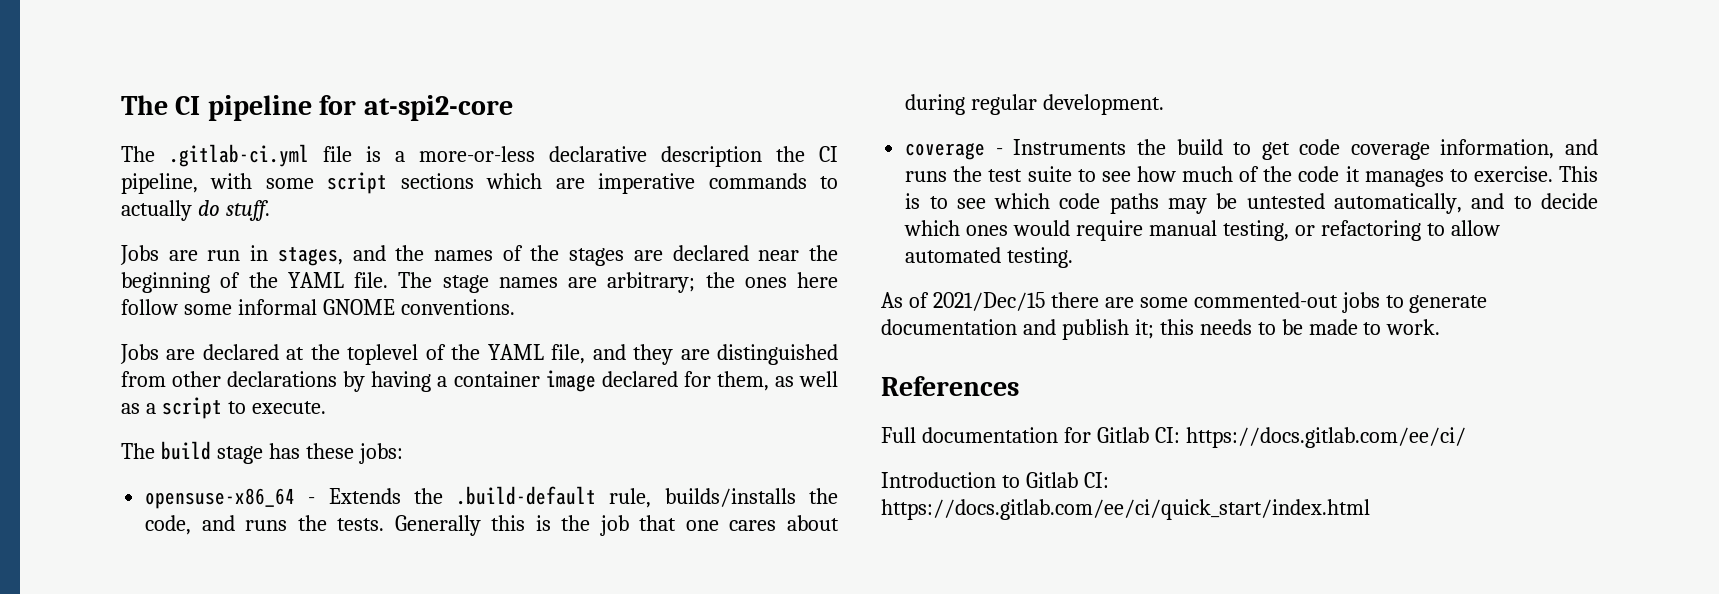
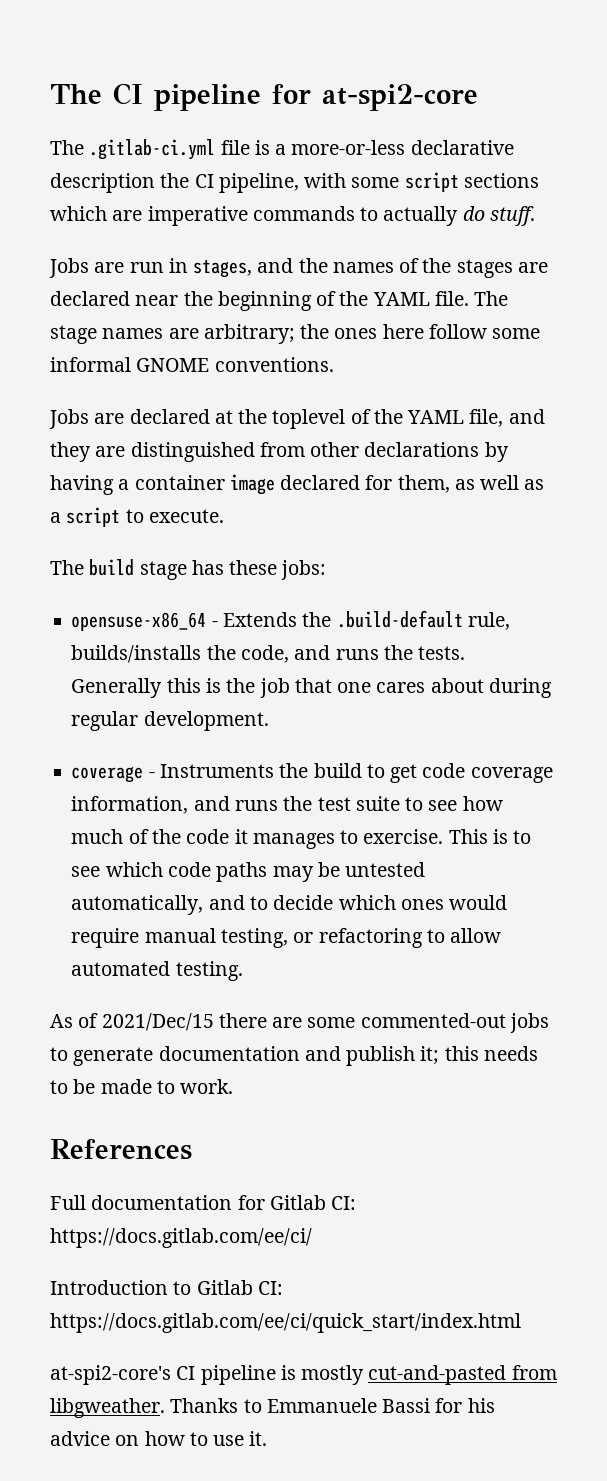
(1370, 509) none -> [50,1365,557,1385] [50,1398,495,1418] [50,1431,268,1446] // at-spi2-core's CI pipeline is mostly cut-and-pasted from libgweather. Thanks to Emmanuele Bassi for his advice on how to use it.

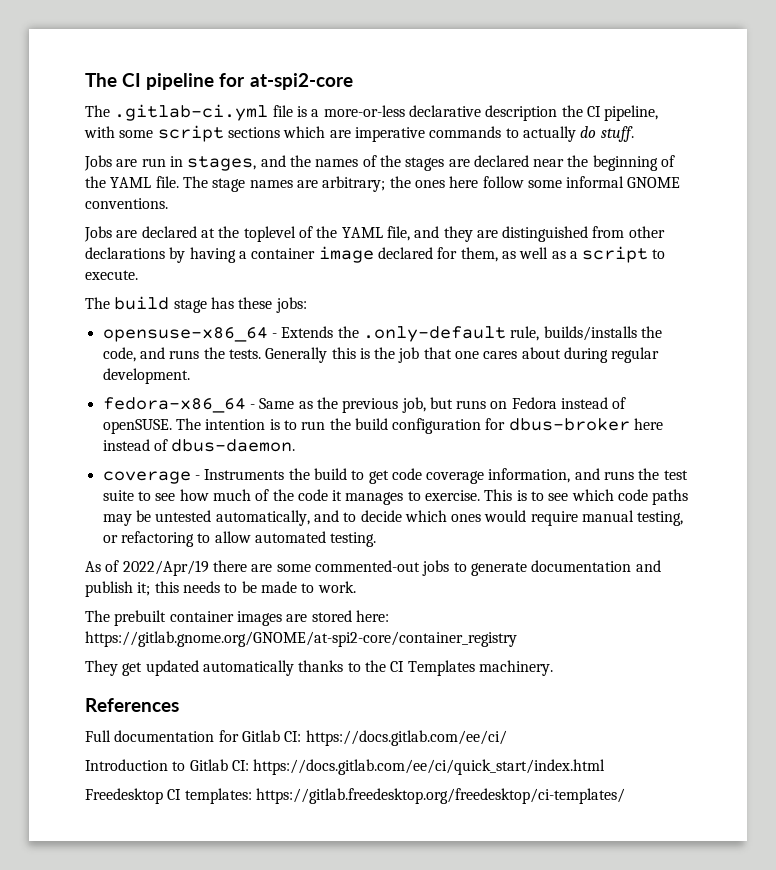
[336,610,463,628] .build-default -> [362,326,506,342] .only-default
(269, 721) none -> [102,397,627,413] [102,418,664,434] [102,439,296,452] // fedora-x86_64 - Same as the previous job, but runs on Fedora instead of openSUSE. The intention is to run the build configuration for dbus-broker here instead of dbus-daemon.
[101,1013,214,1031] 2021/Dec/15 -> [122,560,209,576] 2022/Apr/19
(234, 1086) none -> [85,610,389,626] [85,631,517,647] [85,660,553,676] // The prebuilt container images are stored here: https://gitlab.gnome.org/GNOME/at-spi2-core/container_registry // They get updated automatically thanks to the CI Templates machinery.
[50,1365,557,1385] [50,1398,495,1418] [50,1431,268,1446] at-spi2-core's CI pipeline is mostly cut-and-pasted from libgweather. Thanks to Emmanuele Bassi for his advice on how to use it. -> [85,788,625,804] Freedesktop CI templates: https://gitlab.freedesktop.org/freedesktop/ci-templates/

